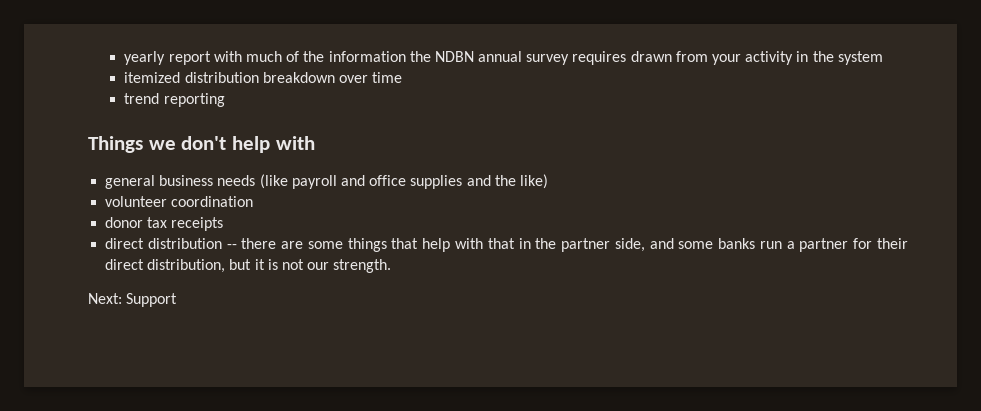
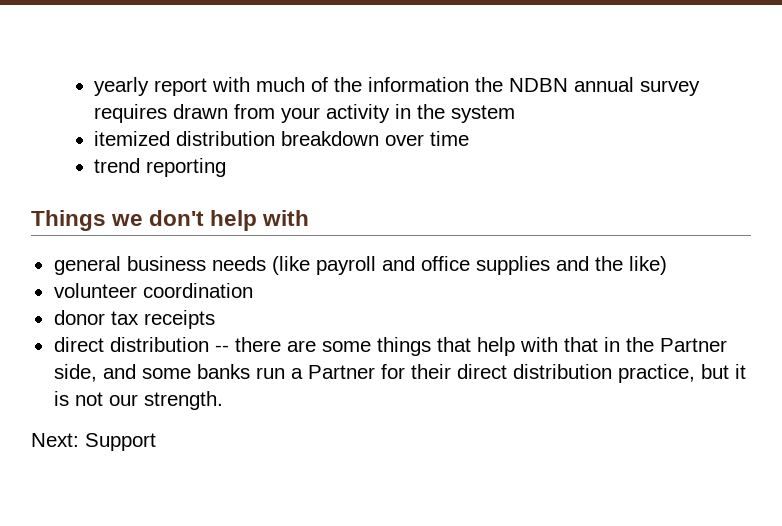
[561,238,611,252] partner -> [659,338,727,352] Partner
[799,238,849,252] partner -> [307,365,375,379] Partner
[147,259,226,273] distribution, -> [512,364,695,383] distribution practice,

